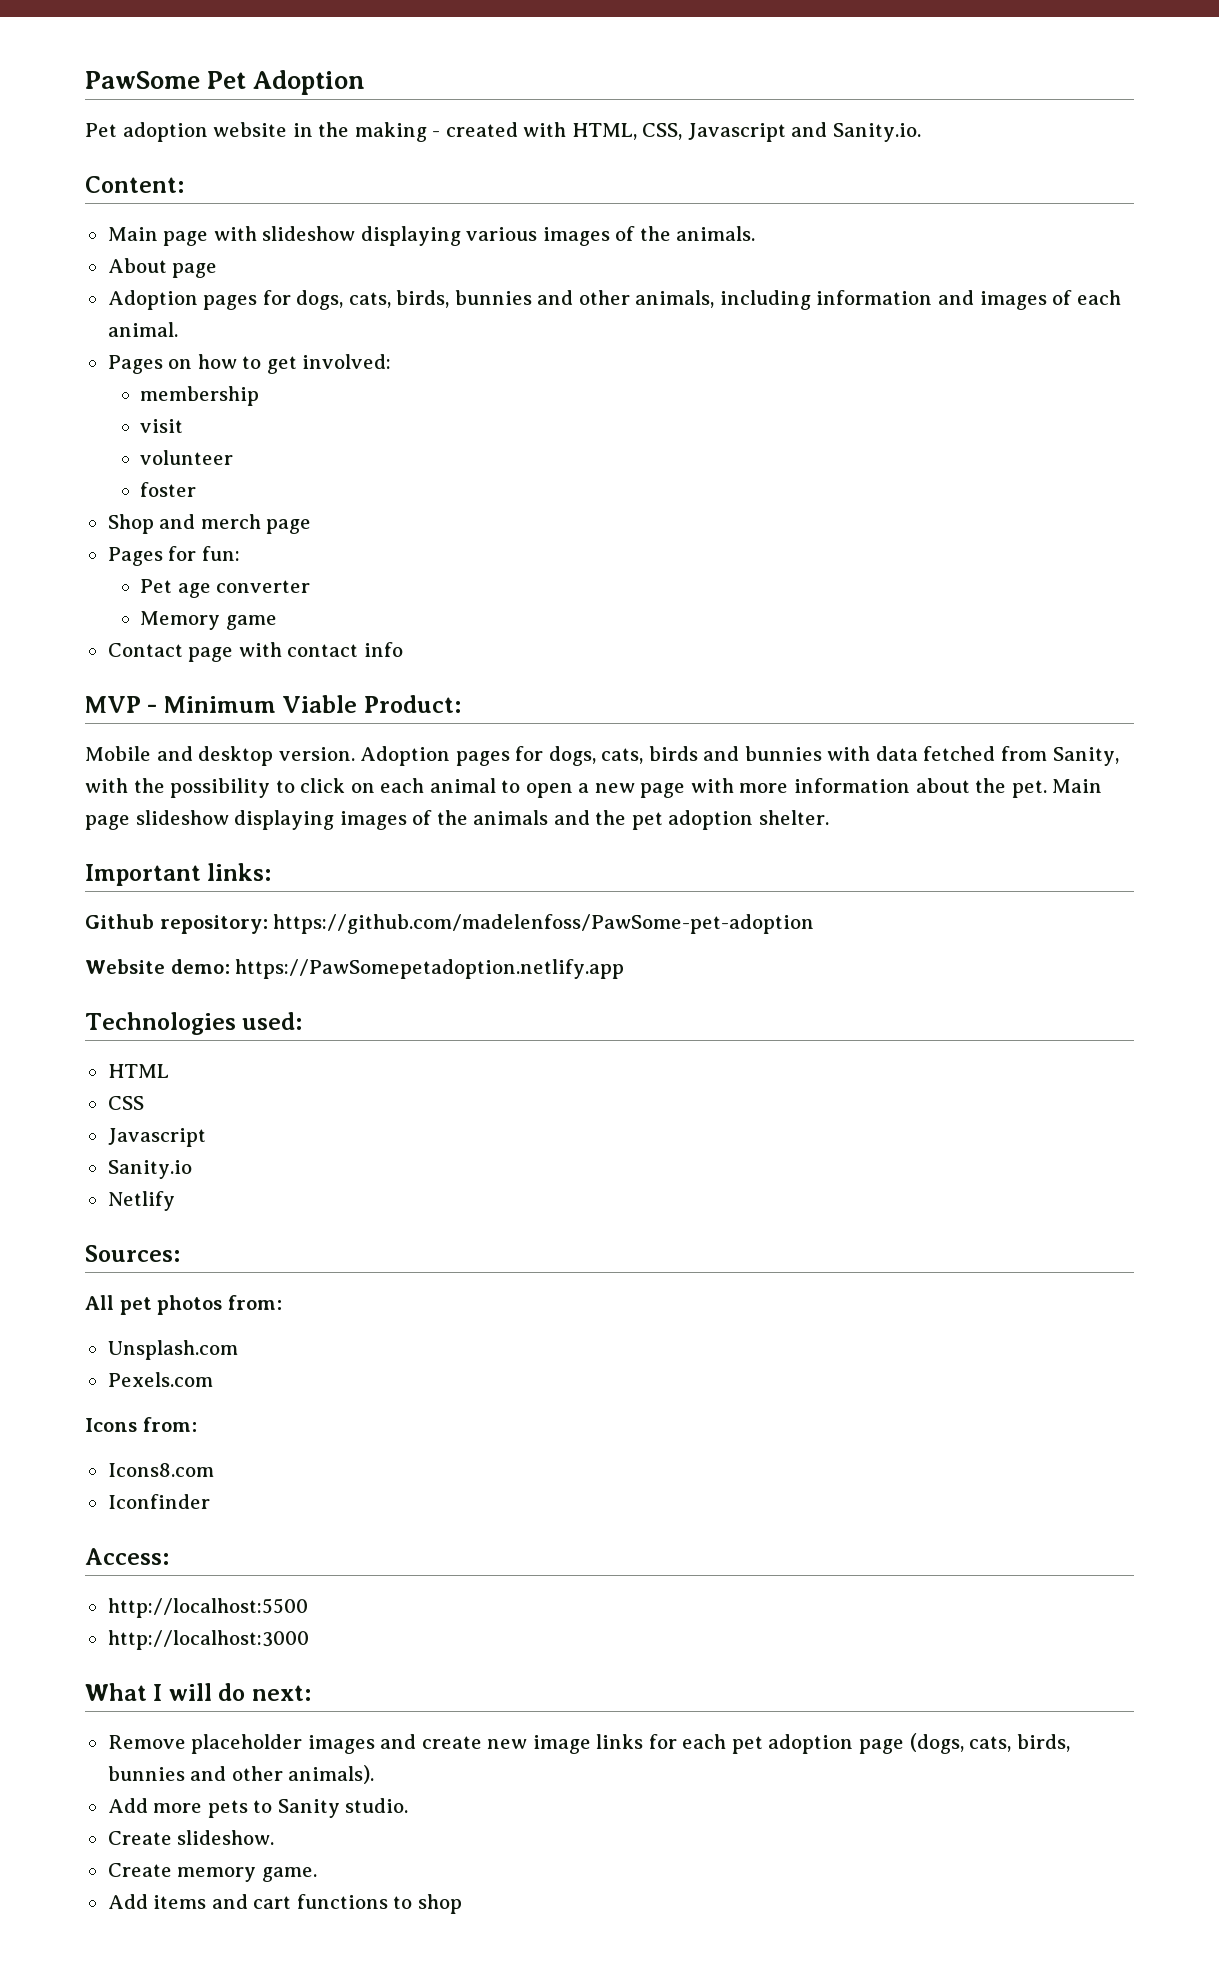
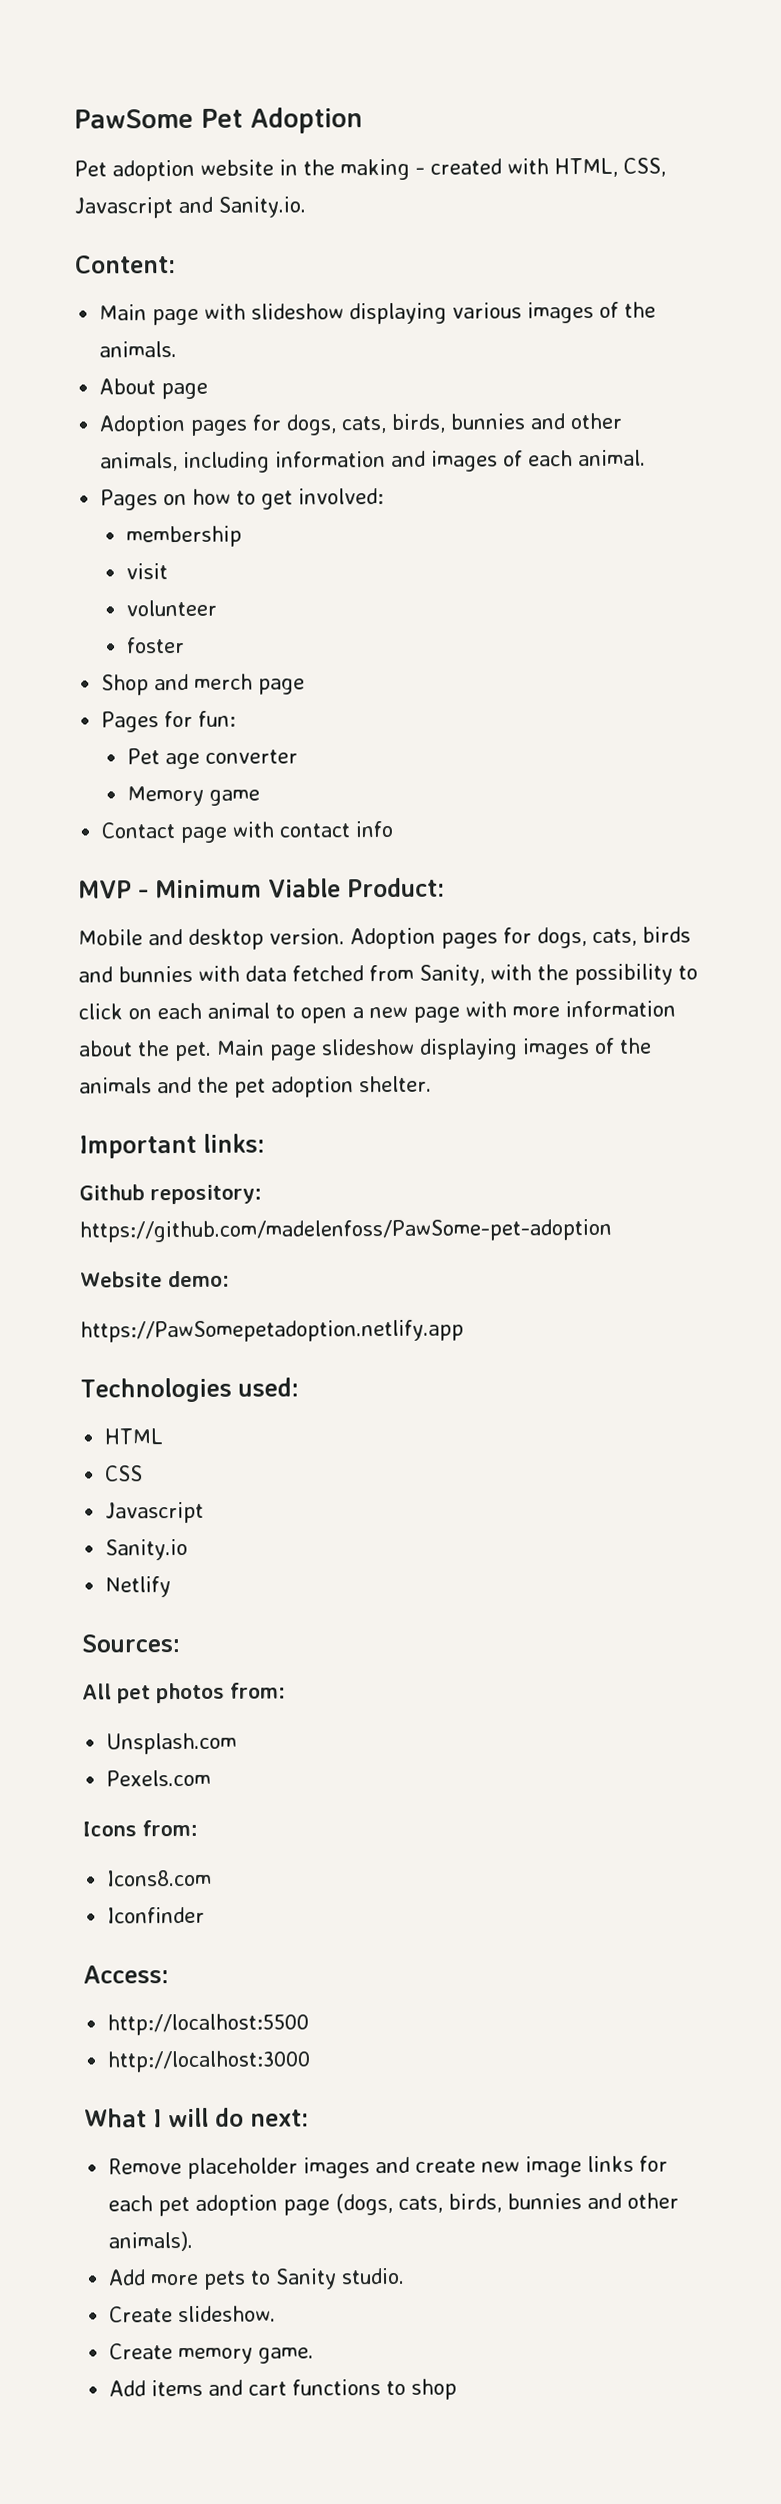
(230, 966) none -> (230, 1279) //

